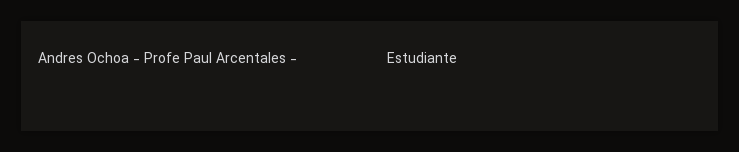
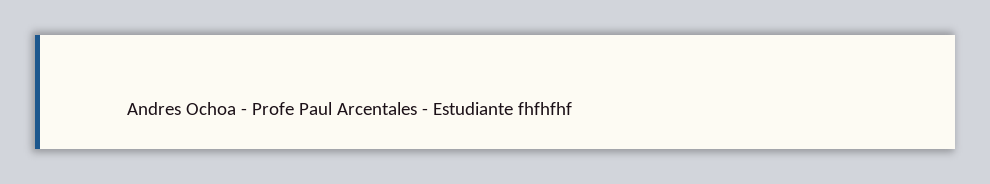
(457, 57) none -> [517,102,572,115] fhfhfhf

